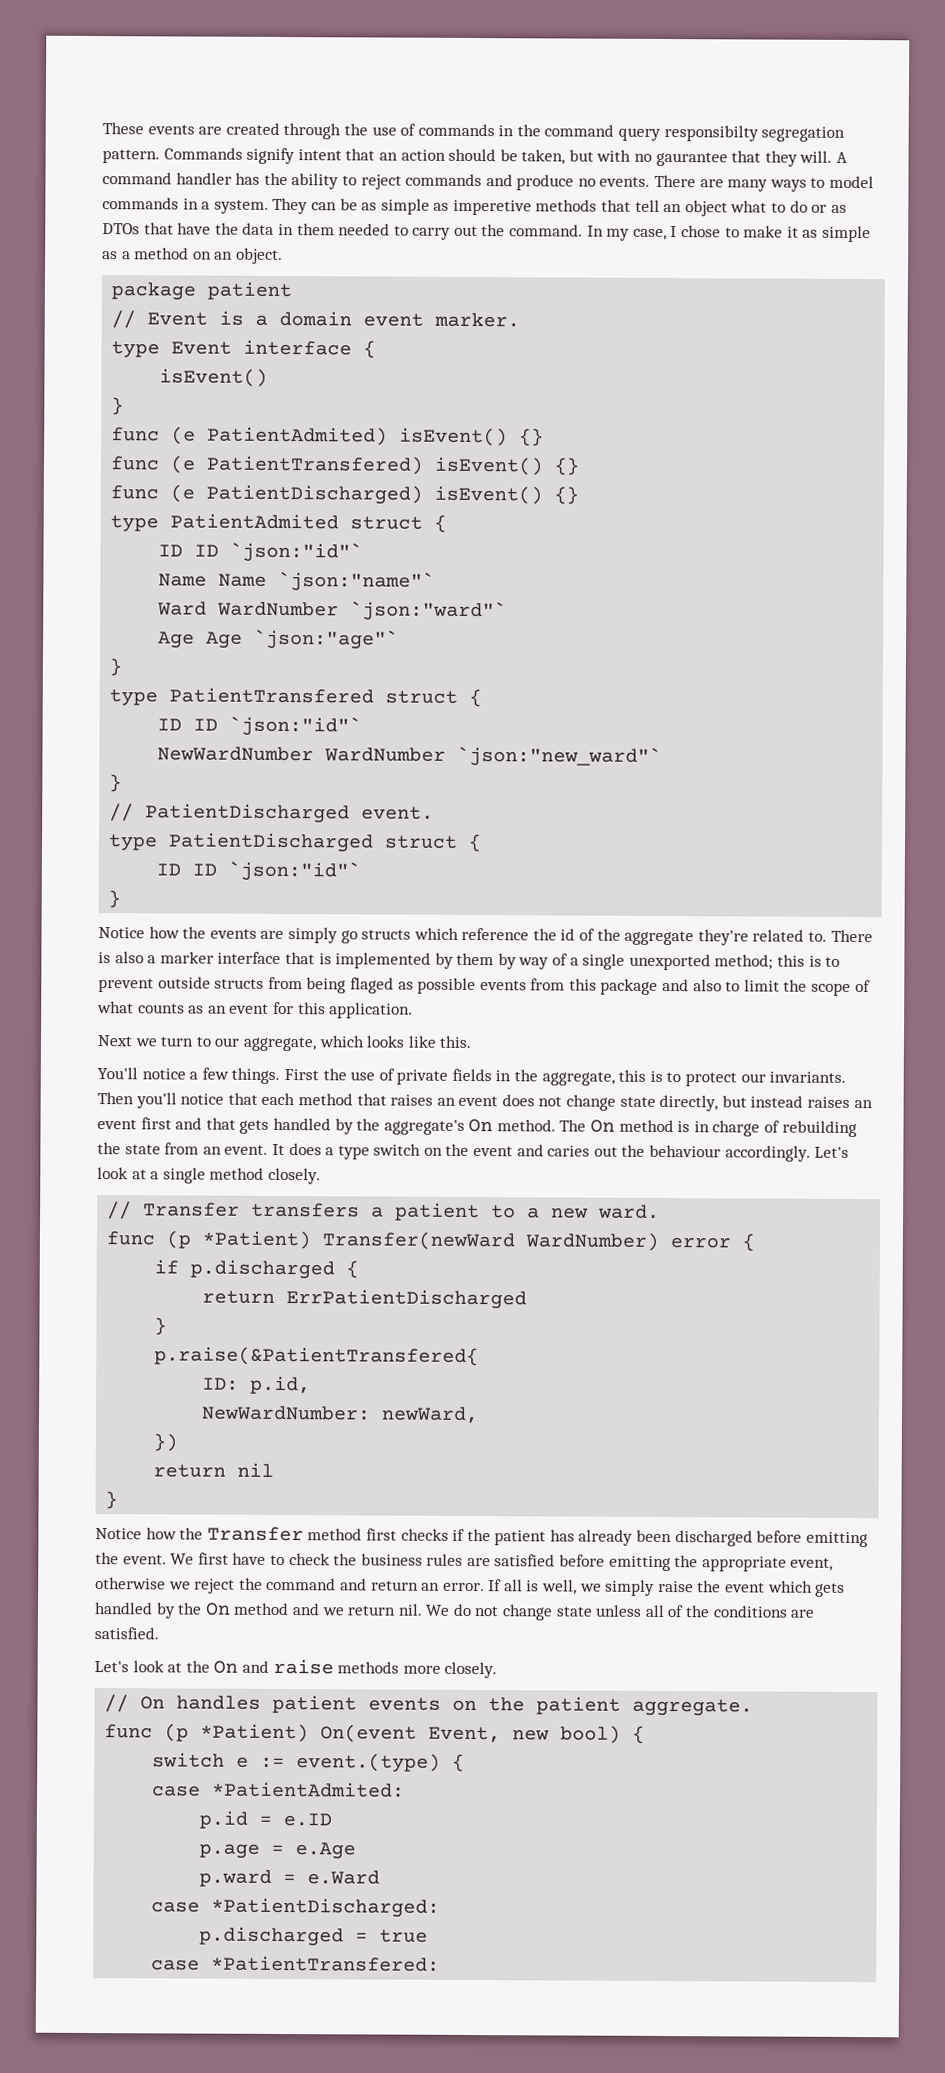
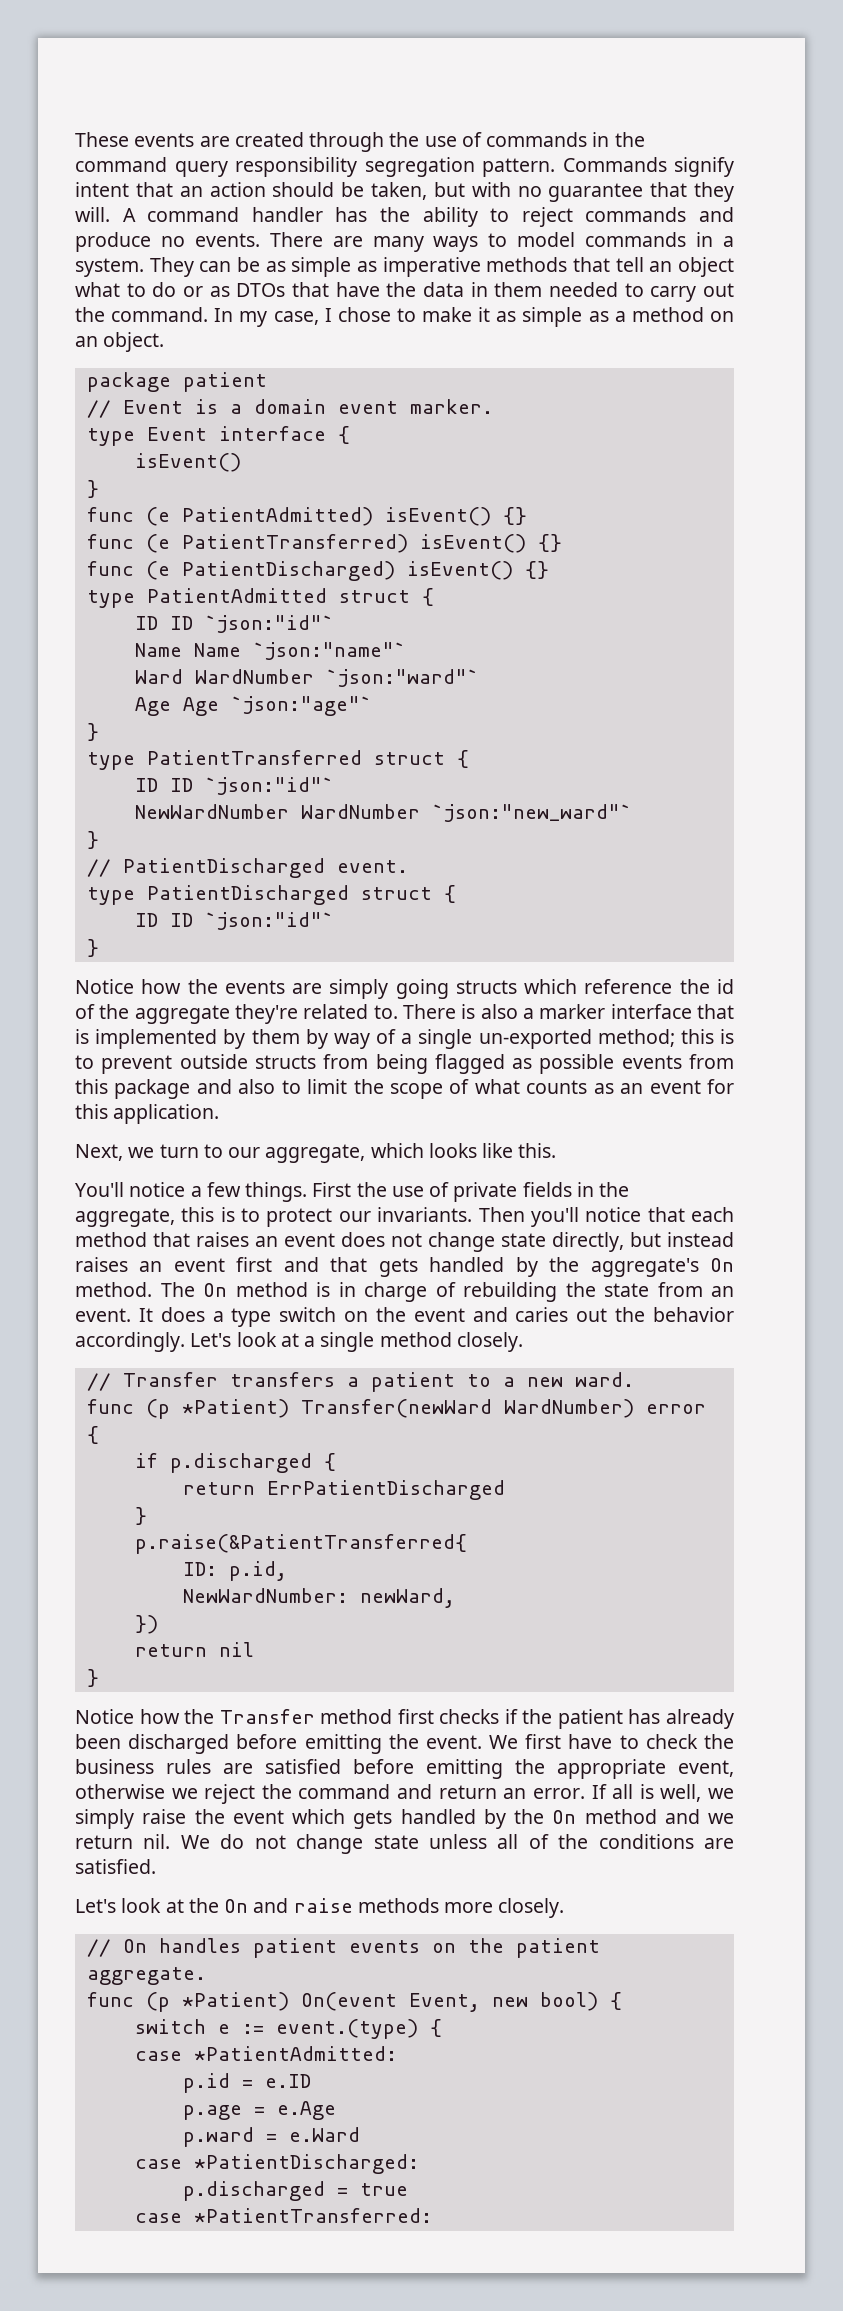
[663,124,759,142] responsibilty -> [235,157,357,177] responsibility
[655,151,728,167] gaurantee -> [548,183,644,202] guarantee
[452,199,532,216] imperetive -> [382,257,481,277] imperative
[207,426,545,447] [110,455,425,475] PatientAdmited) isEvent() {} // func (e PatientTransfered) -> [181,507,527,526] [86,534,408,553] PatientAdmitted) isEvent() {} // func (e PatientTransferred)
[170,513,340,530] PatientAdmited -> [146,588,327,603] PatientAdmitted
[169,687,375,704] PatientTransfered -> [146,750,362,765] PatientTransferred
[340,930,358,944] go -> [395,979,449,999] going
[628,953,711,971] unexported -> [478,1029,592,1049] un-exported
[349,977,394,994] flaged -> [434,1054,505,1074] flagged
[97,1035,133,1047] Next -> [75,1144,123,1161] Next,
[649,1144,722,1158] behaviour -> [653,1307,734,1322] behavior
[154,1346,480,1367] p.raise(&PatientTransfered{ -> [134,1534,467,1554] p.raise(&PatientTransferred{
[212,1781,406,1798] *PatientAdmited: -> [193,2046,397,2061] *PatientAdmitted:
[211,1955,441,1972] *PatientTransfered: -> [193,2208,432,2223] *PatientTransferred:

